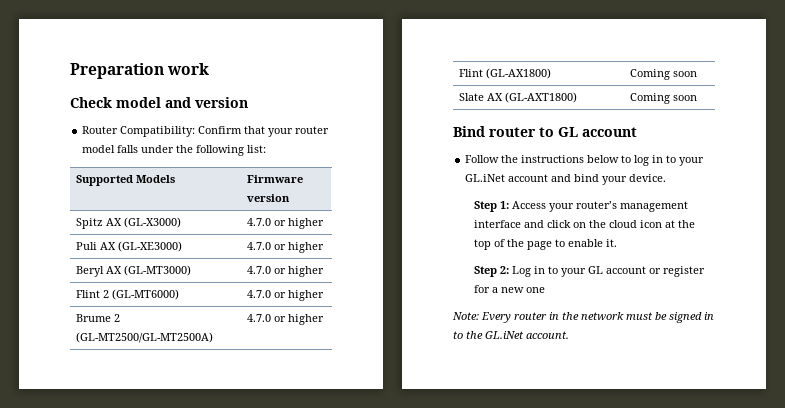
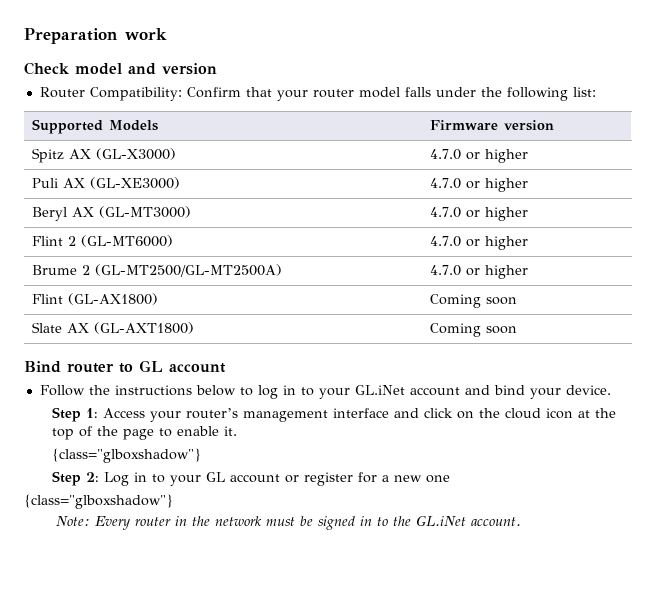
(618, 243) none -> [52,448,202,463] // {class="glboxshadow"}
(546, 290) none -> [24,494,173,509] // {class="glboxshadow"}

